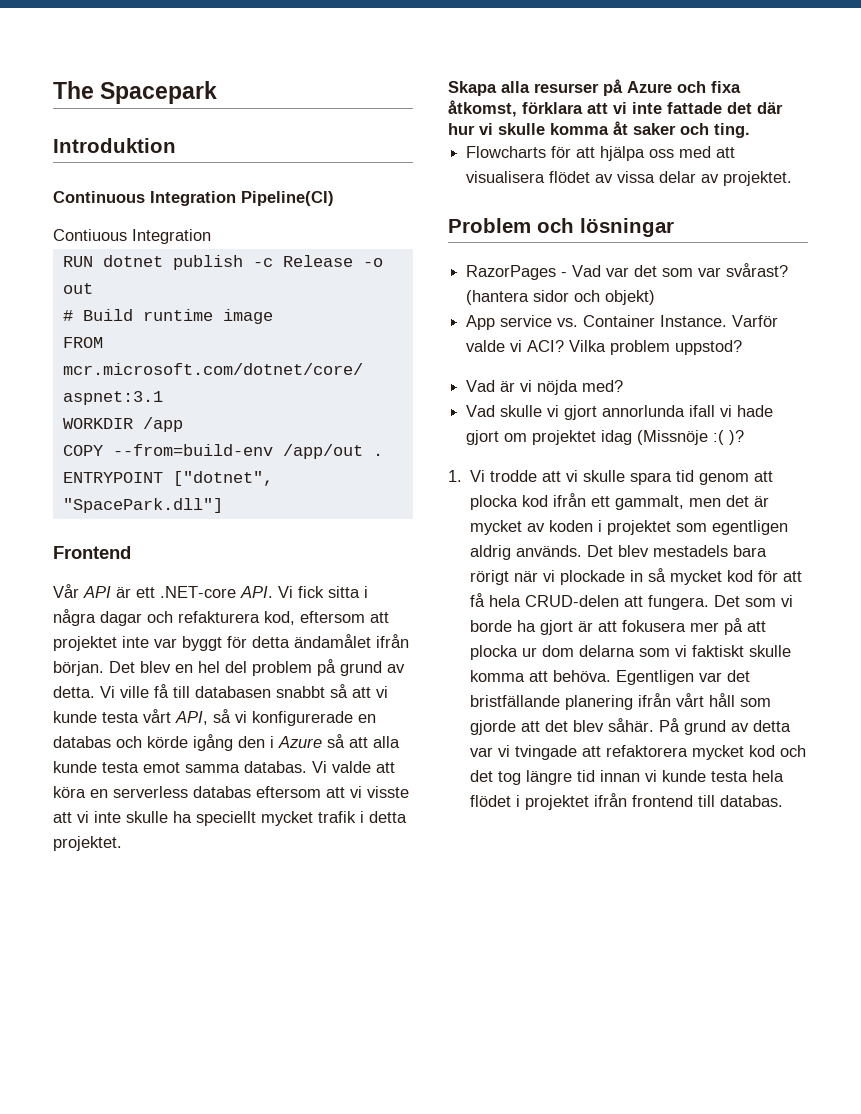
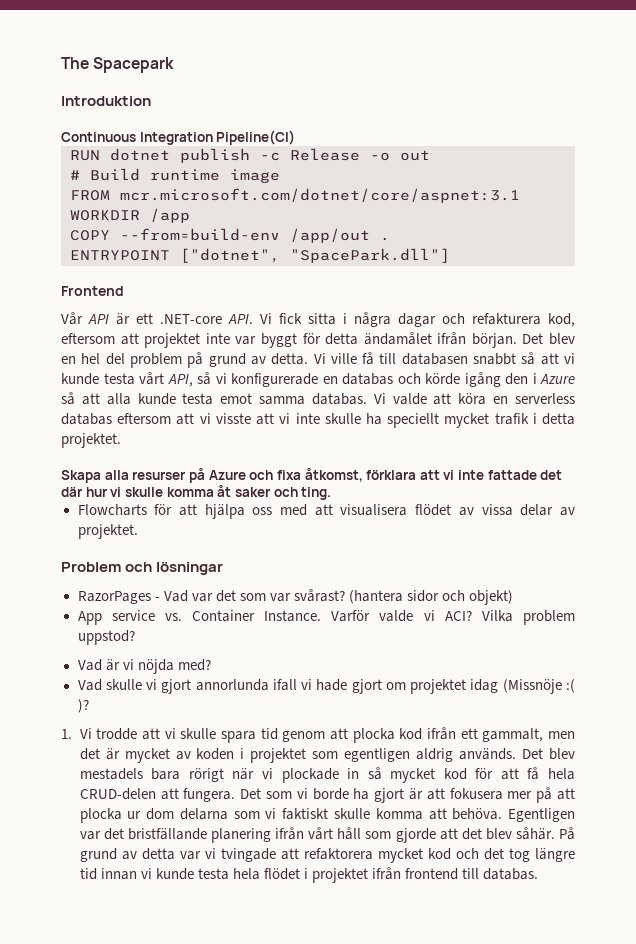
[53,229,211,244] // Contiuous Integration -> (296, 137) none

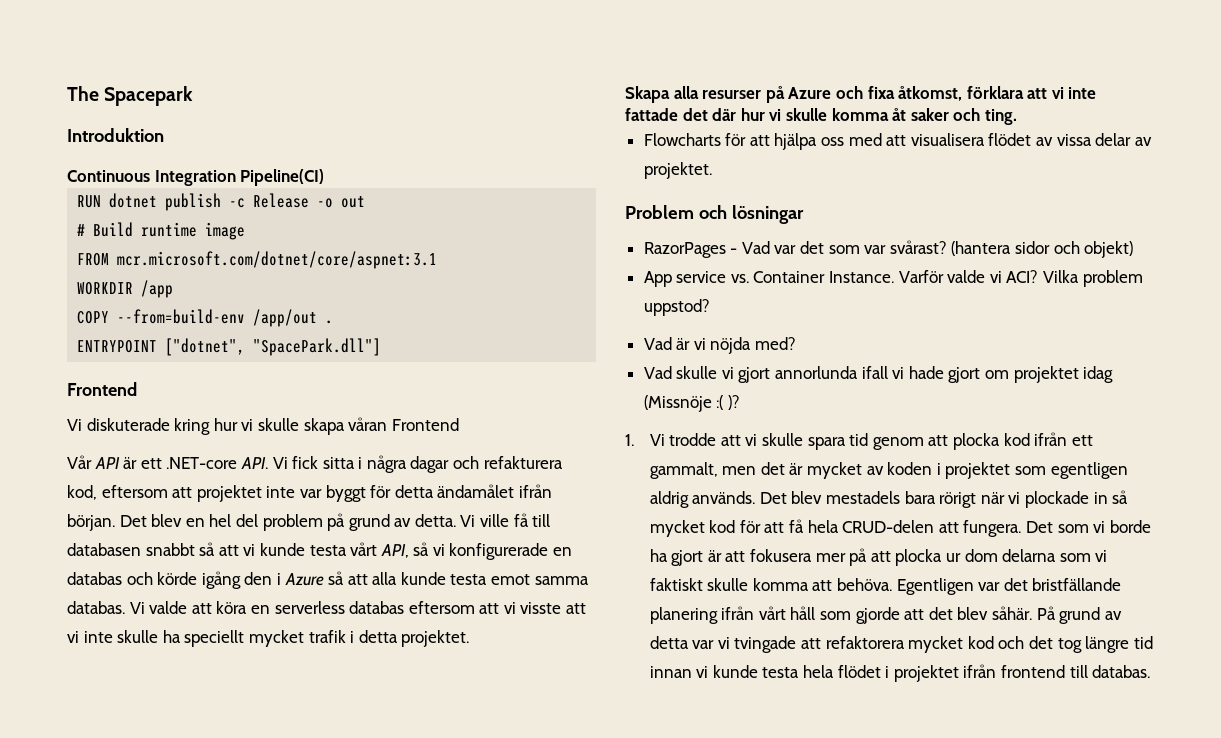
(124, 291) none -> [67,417,459,435] // Vi diskuterade kring hur vi skulle skapa våran Frontend

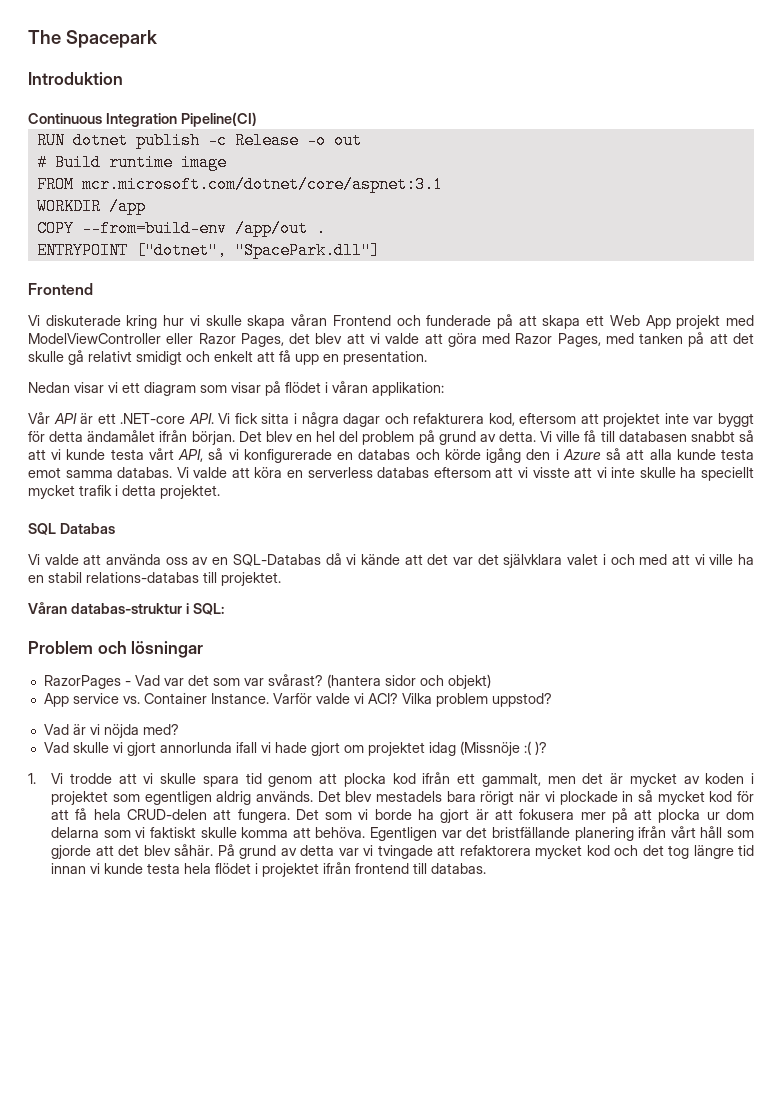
(459, 424) none -> [396,314,754,329] [28,332,755,347] [28,350,427,365] [28,381,444,396] och funderade på att skapa ett Web App projekt med ModelViewController eller Razor Pages, det blev att vi valde att göra med Razor Pages, med tanken på att det skulle gå relativt smidigt och enkelt att få upp en presentation. // Nedan visar vi ett diagram som visar på flödet i våran applikation:
[625,86,1097,103] [625,108,1017,125] [643,133,1152,150] [643,162,712,179] Skapa alla resurser på Azure och fixa åtkomst, förklara att vi inte fattade det där hur vi skulle komma åt saker och ting. // Flowcharts för att hjälpa oss med att visualisera flödet av vissa delar av projektet. -> [28,523,115,535] [28,553,754,568] [28,572,281,586] [28,602,224,615] SQL Databas // Vi valde att använda oss av en SQL-Databas då vi kände att det var det självklara valet i och med att vi ville ha en stabil relations-databas till projektet. // Våran databas-struktur i SQL:

